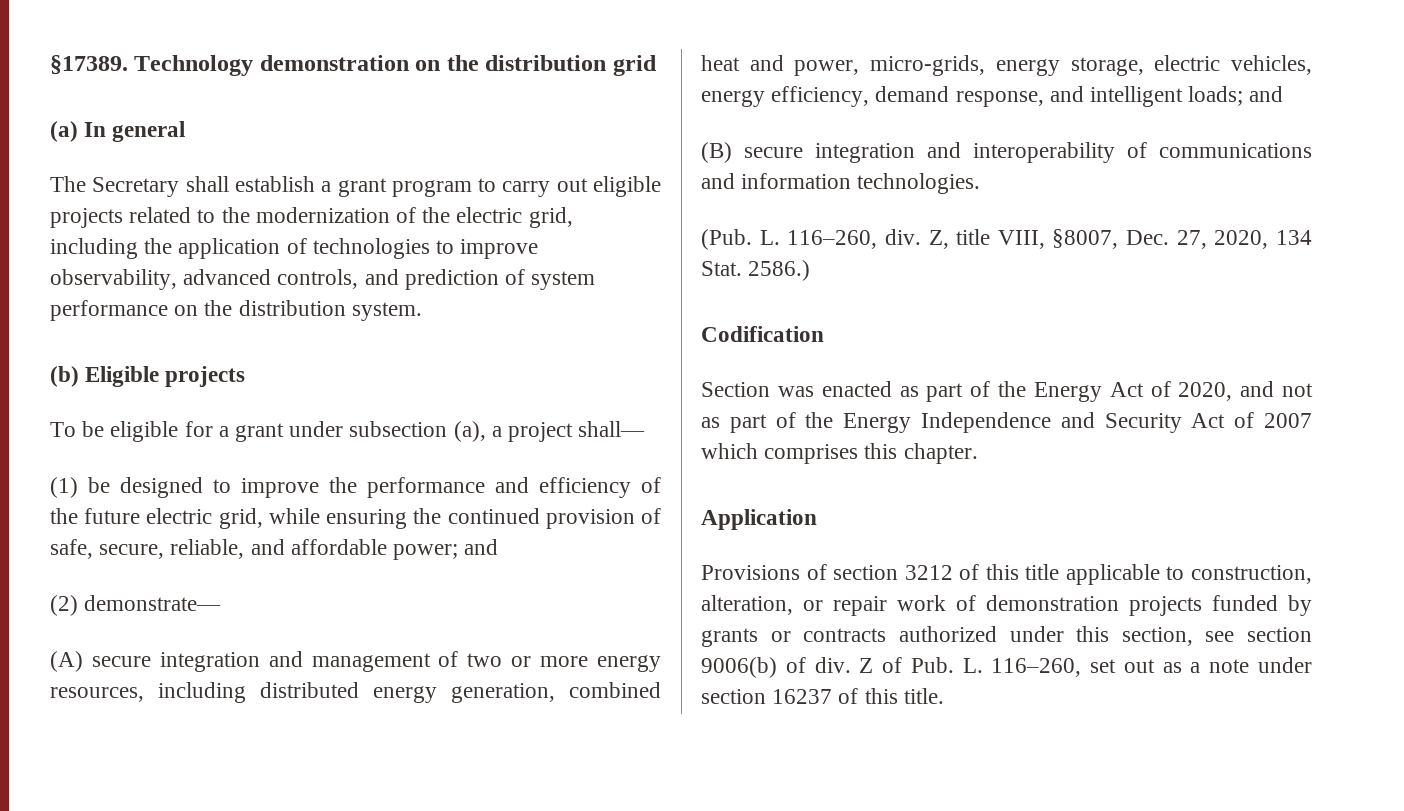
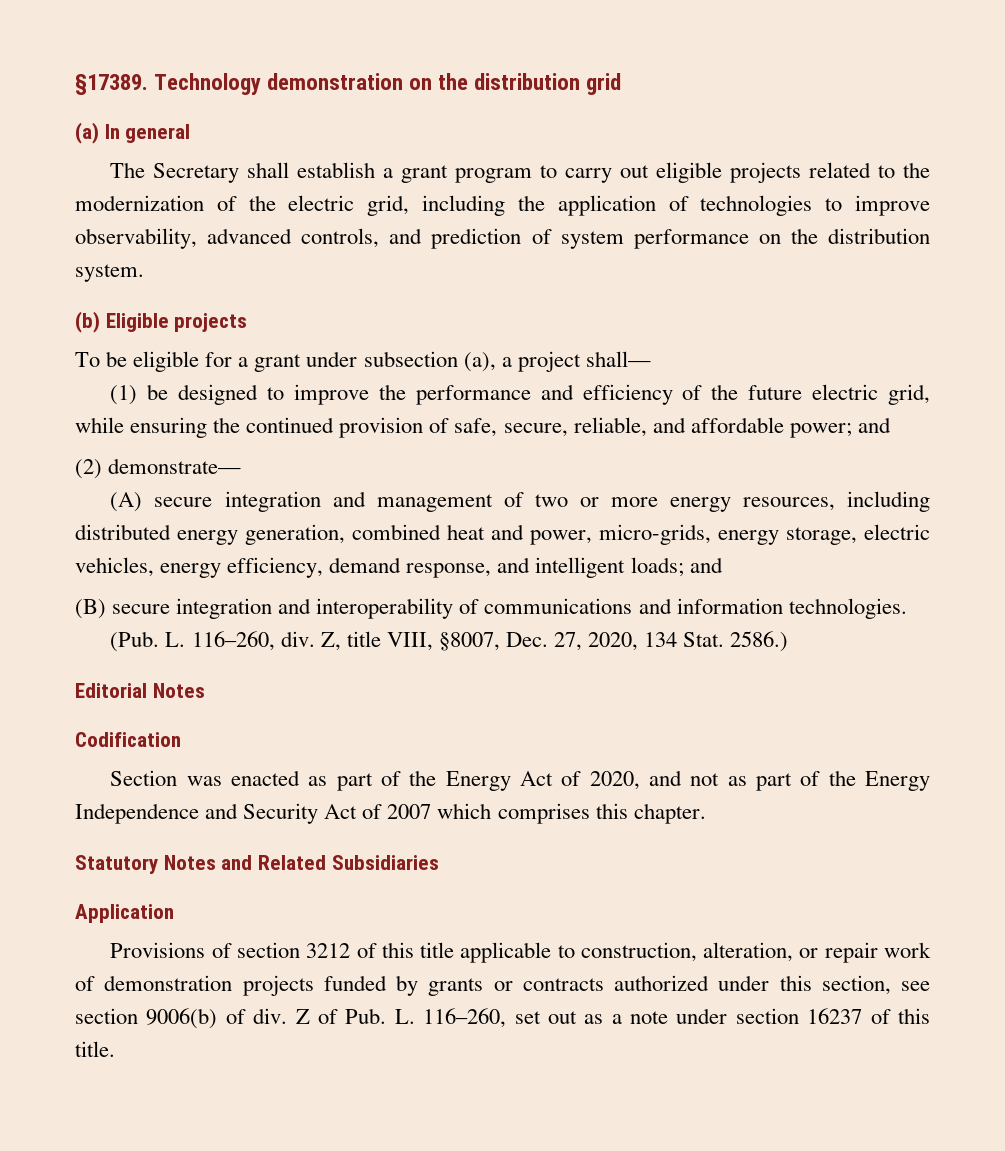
(811, 270) none -> [75,683,205,698] // Editorial Notes
(978, 453) none -> [75,855,439,874] // Statutory Notes and Related Subsidiaries

